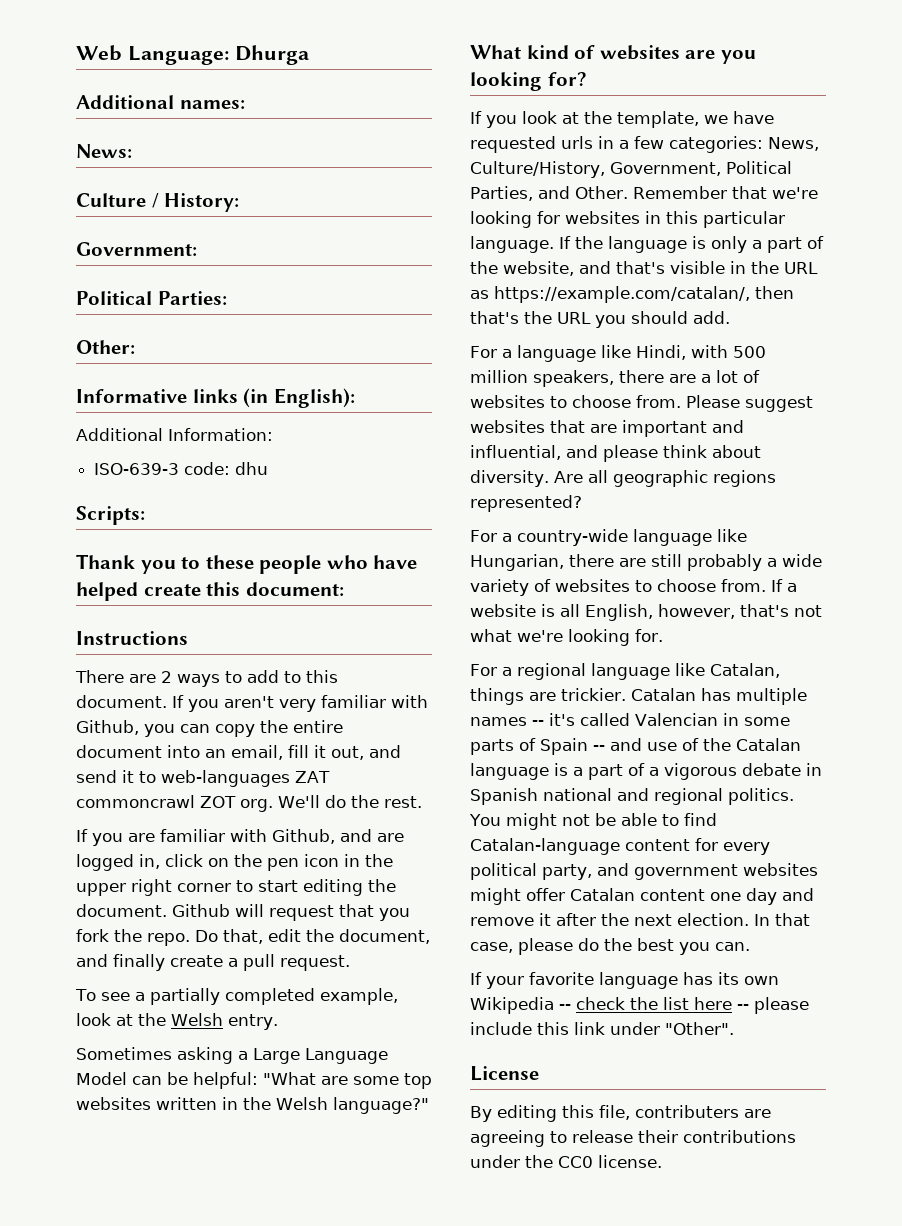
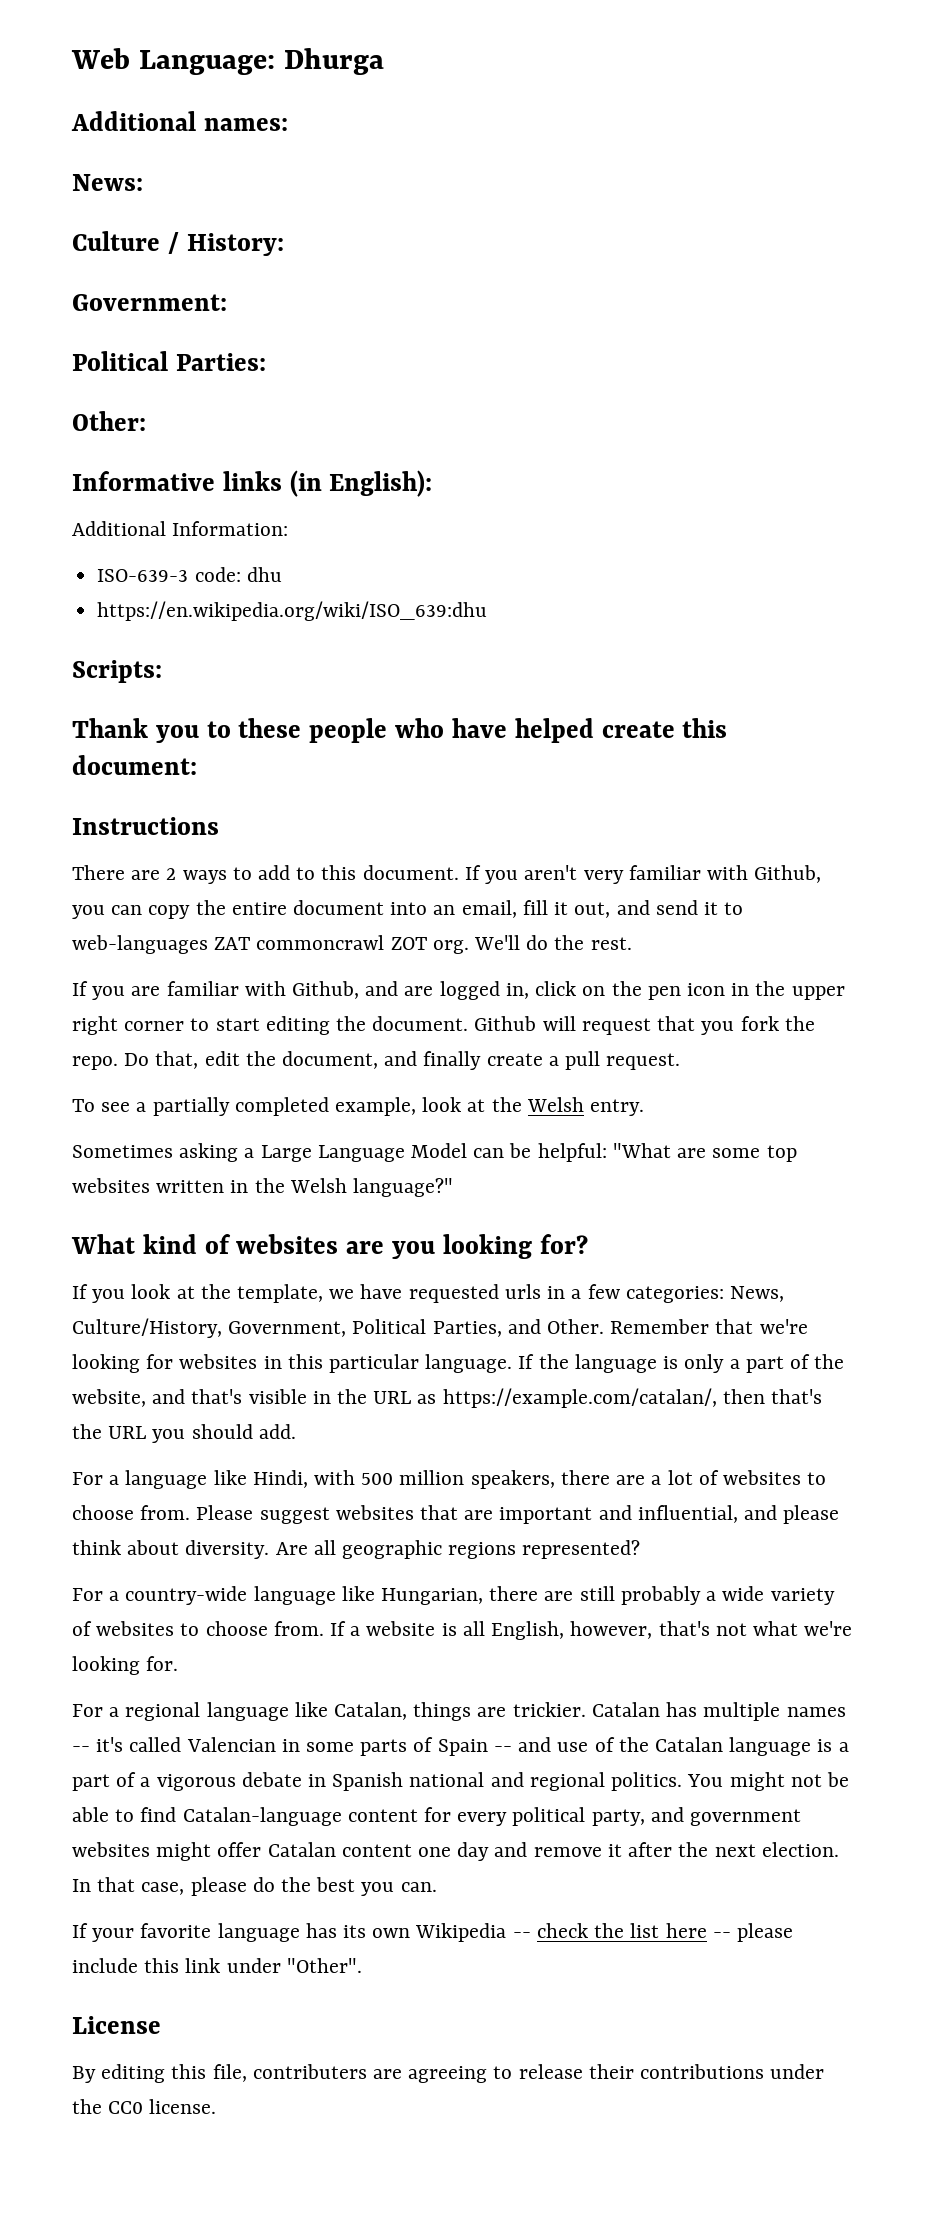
(269, 468) none -> [97,601,488,621] // https://en.wikipedia.org/wiki/ISO_639:dhu

